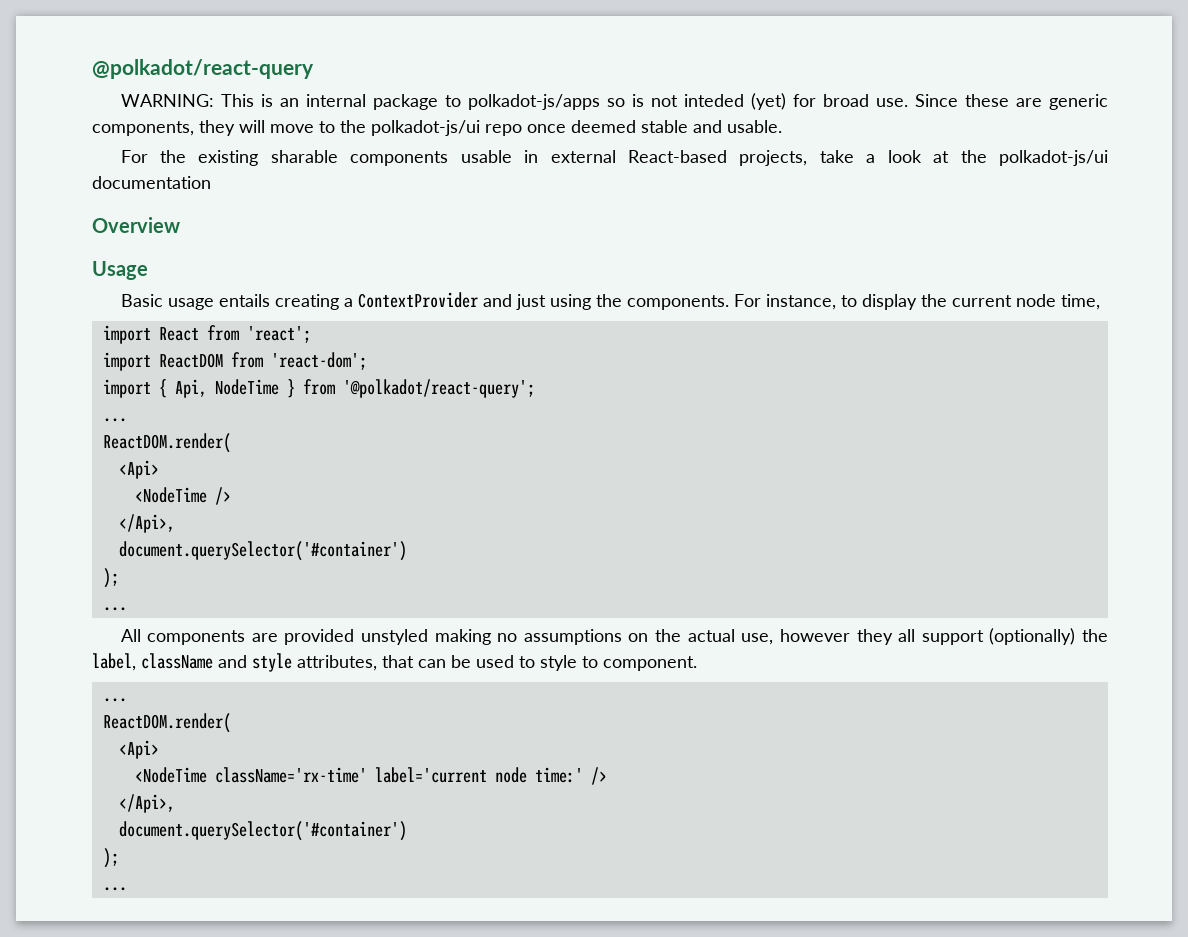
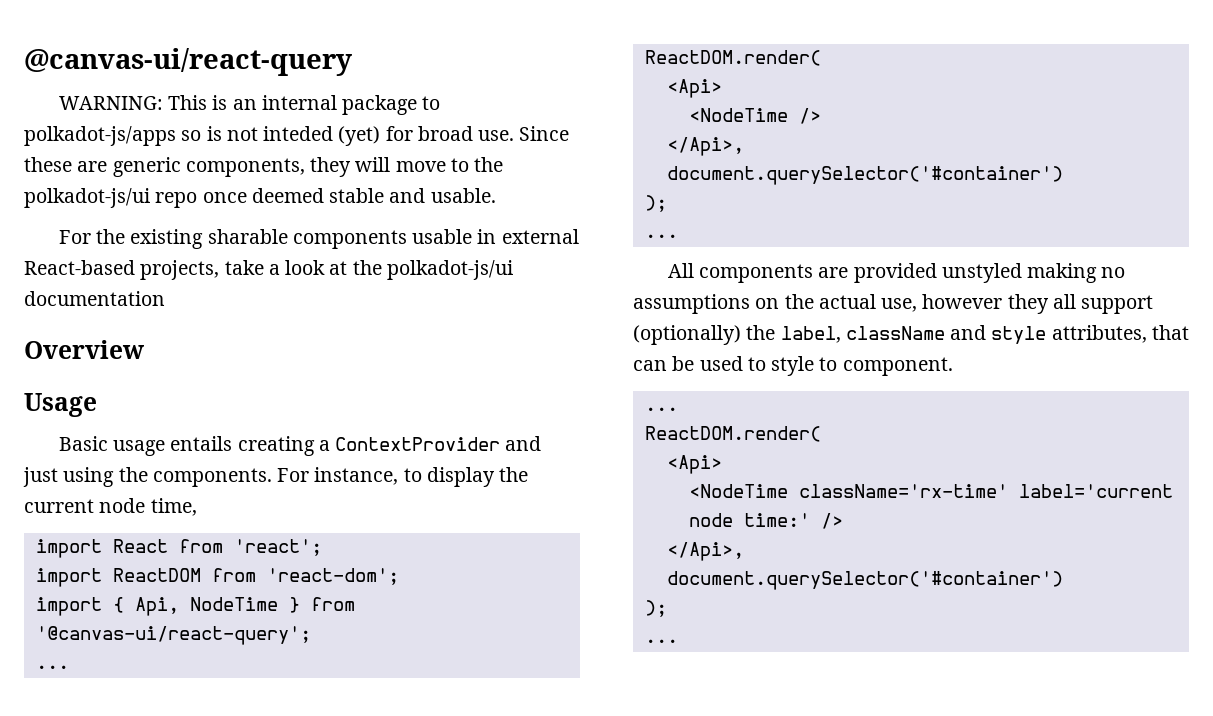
[92,59,314,79] @polkadot/react-query -> [24,48,352,76] @canvas-ui/react-query
[342,379,535,398] '@polkadot/react-query'; -> [35,626,311,645] '@canvas-ui/react-query';

